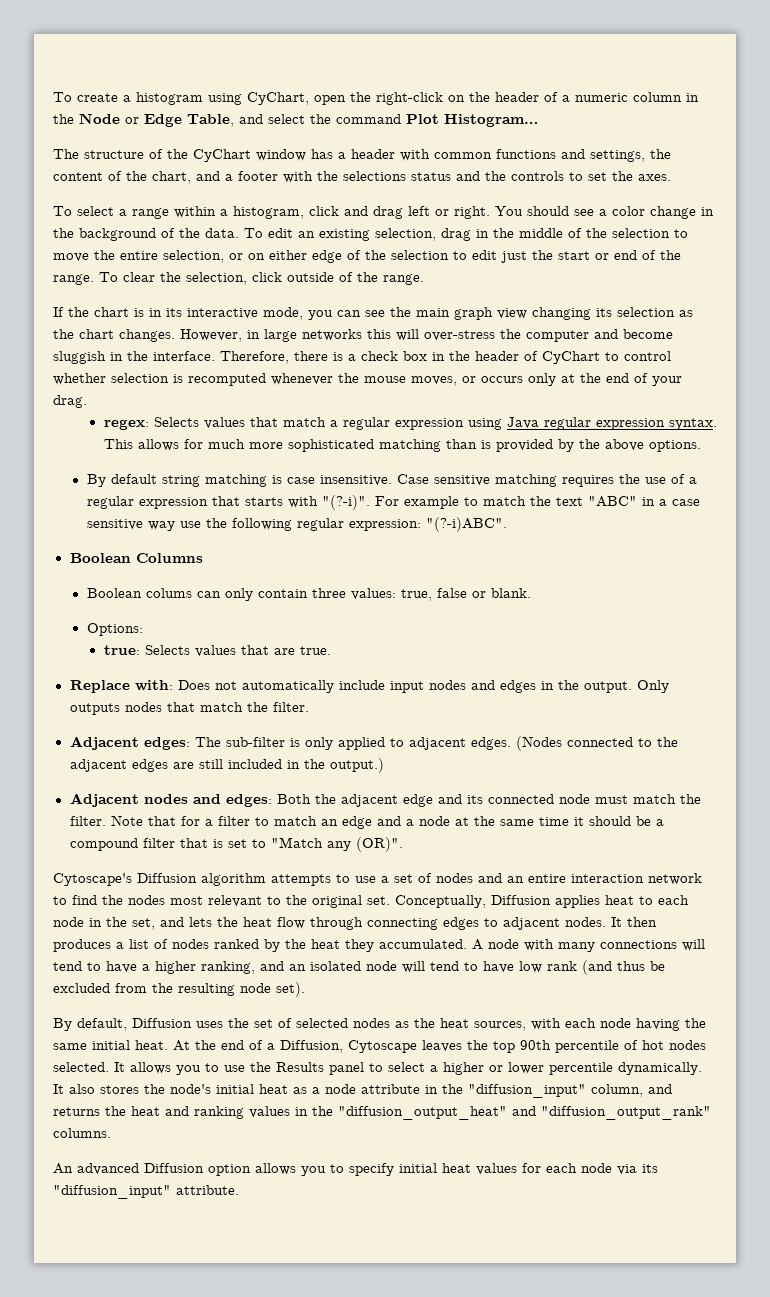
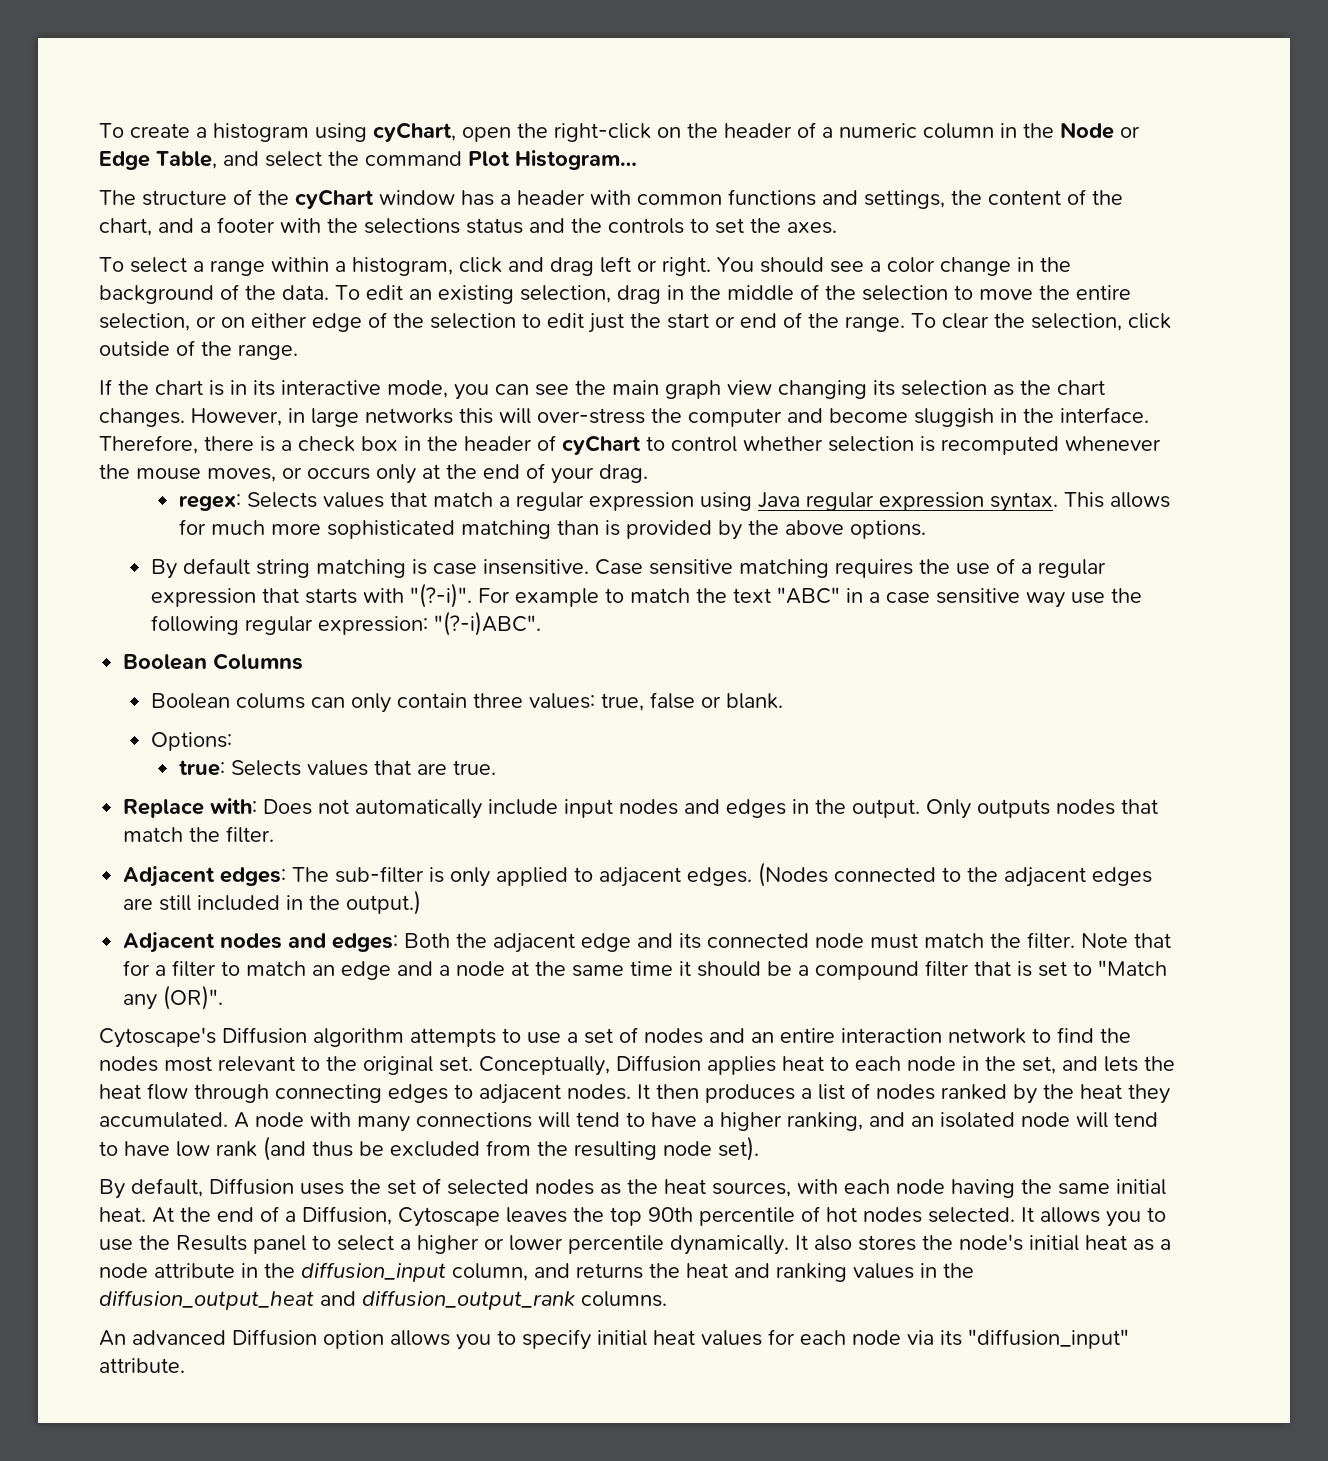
[247,92,309,105] CyChart, -> [373,122,456,142] cyChart,
[193,149,251,162] CyChart -> [295,189,374,209] cyChart
[542,351,600,364] CyChart -> [562,435,641,455] cyChart
[468,1084,586,1098] "diffusion_input" -> [301,1262,446,1282] diffusion_input
[338,1106,711,1120] "diffusion_output_heat" and "diffusion_output_rank" -> [99,1290,575,1310] diffusion_output_heat and diffusion_output_rank

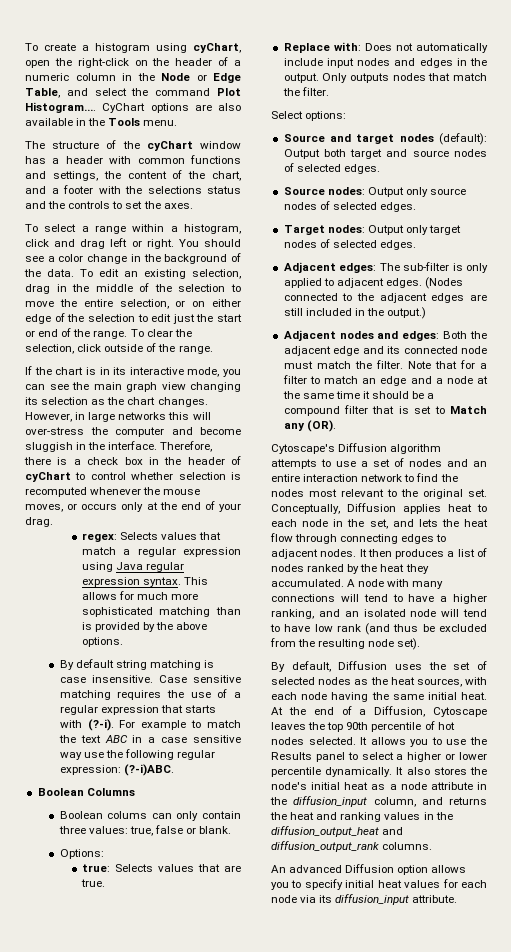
[515,150,637,170] Histogram… -> [25,102,241,113] [25,118,178,126] Histogram…. CyChart options are also available in the Tools menu.
[409,583,472,608] "(?-i)". -> [87,719,114,731] (?-i).
[776,587,840,604] "ABC" -> [104,735,128,743] ABC
[433,611,541,636] "(?-i)ABC". -> [123,764,174,776] (?-i)ABC.
(275, 834) none -> [271,111,347,121] [283,133,487,145] [283,149,487,159] [283,163,380,174] [283,187,467,197] [283,201,416,212] [283,225,462,235] [283,239,416,250] // Select options: // Source and target nodes (default): Output both target and source nodes of selected edges. // Source nodes: Output only source nodes of selected edges. // Target nodes: Output only target nodes of selected edges.
[1098,960,1168,976] [123,985,224,1010] "Match any (OR)". -> [450,406,487,414] [283,420,336,432] Match any (OR).
[968,1329,1129,1349] "diffusion_input" -> [335,894,410,905] diffusion_input

